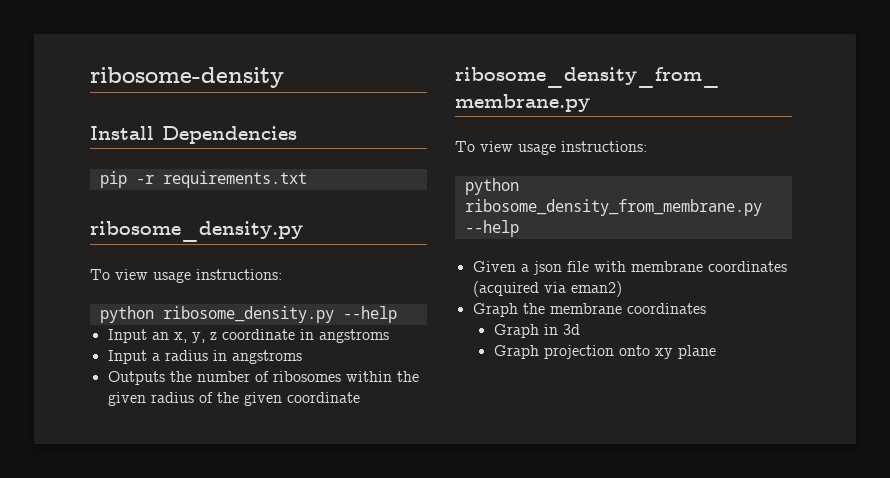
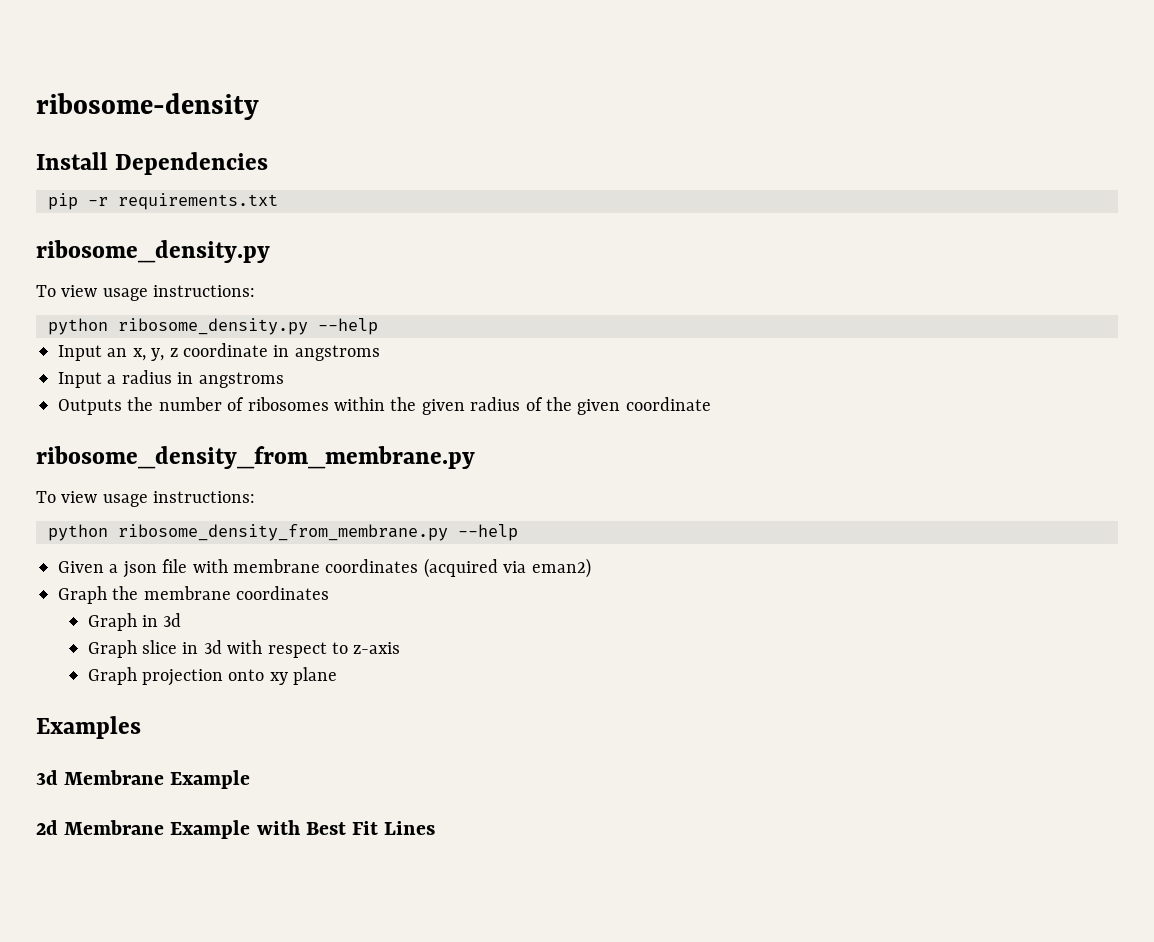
(580, 329) none -> [87,640,401,658] // Graph slice in 3d with respect to z-axis
(716, 352) none -> [36,716,141,739] [36,770,251,789] [36,820,436,839] // Examples // 3d Membrane Example // 2d Membrane Example with Best Fit Lines

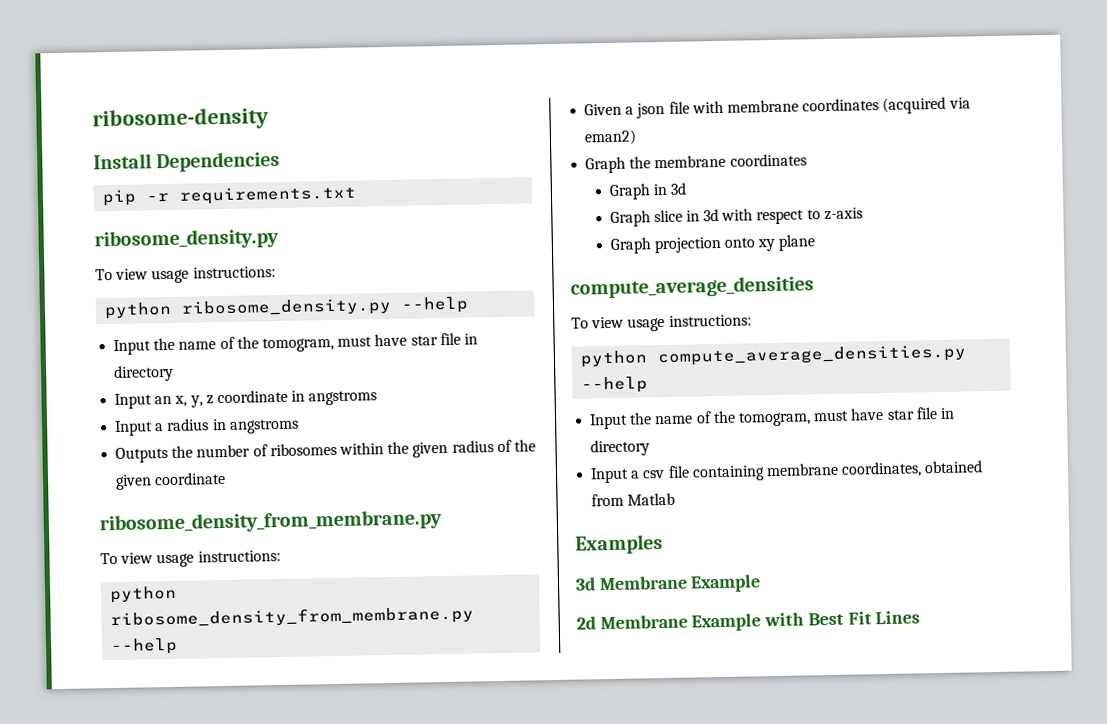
(378, 326) none -> [113,332,478,355] [113,364,175,382] // Input the name of the tomogram, must have star file in directory
(338, 676) none -> [570,275,814,299] [571,314,752,332] [580,344,968,368] [581,376,649,394] [589,407,955,430] [590,439,651,457] [590,460,984,484] [591,492,676,507] // compute_average_densities // To view usage instructions: // python compute_average_densities.py --help // Input the name of the tomogram, must have star file in directory // Input a csv file containing membrane coordinates, obtained from Matlab

